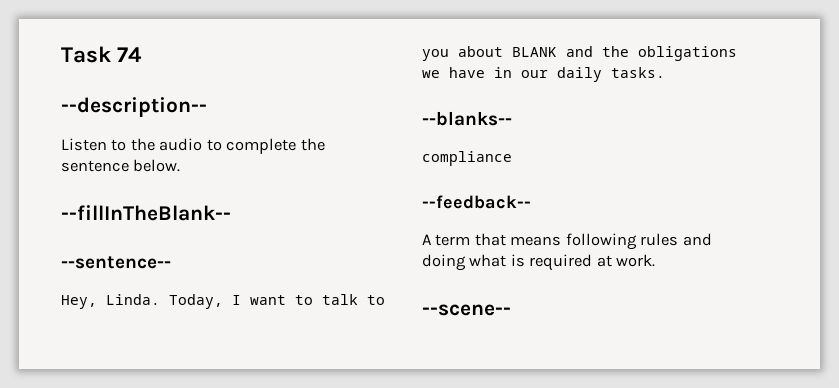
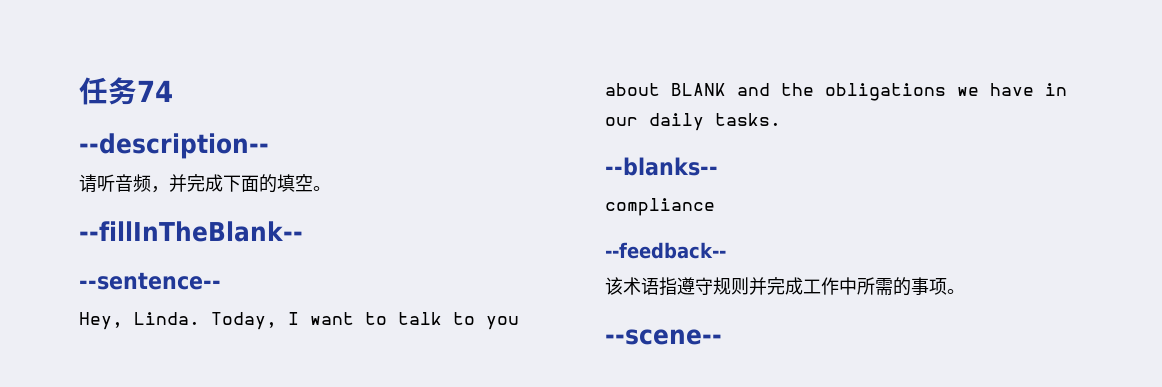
[61,46,111,63] Task -> [79,77,137,105] 任务
[61,138,325,154] [61,159,181,172] Listen to the audio to complete the sentence below. -> [79,174,331,193] 请听音频，并完成下面的填空。
[422,233,712,250] [422,254,656,271] A term that means following rules and doing what is required at work. -> [605,277,965,296] 该术语指遵守规则并完成工作中所需的事项。

